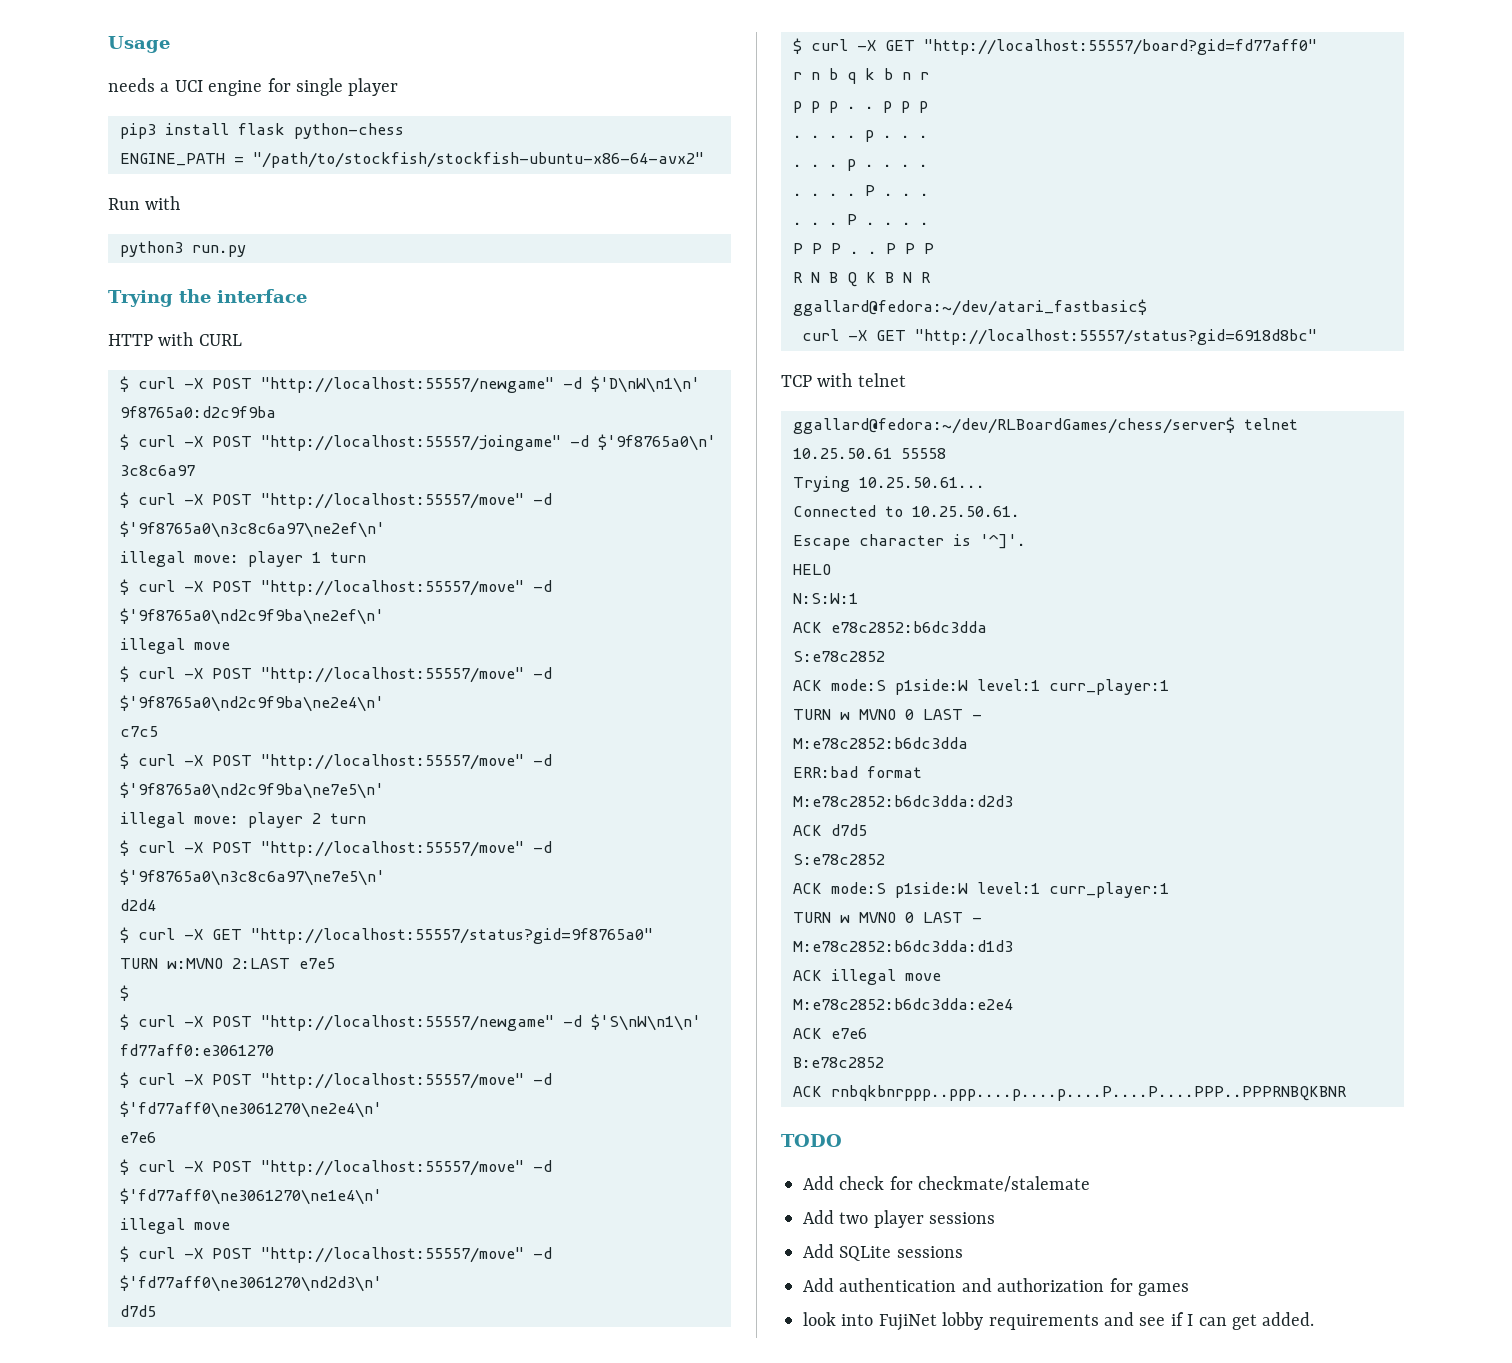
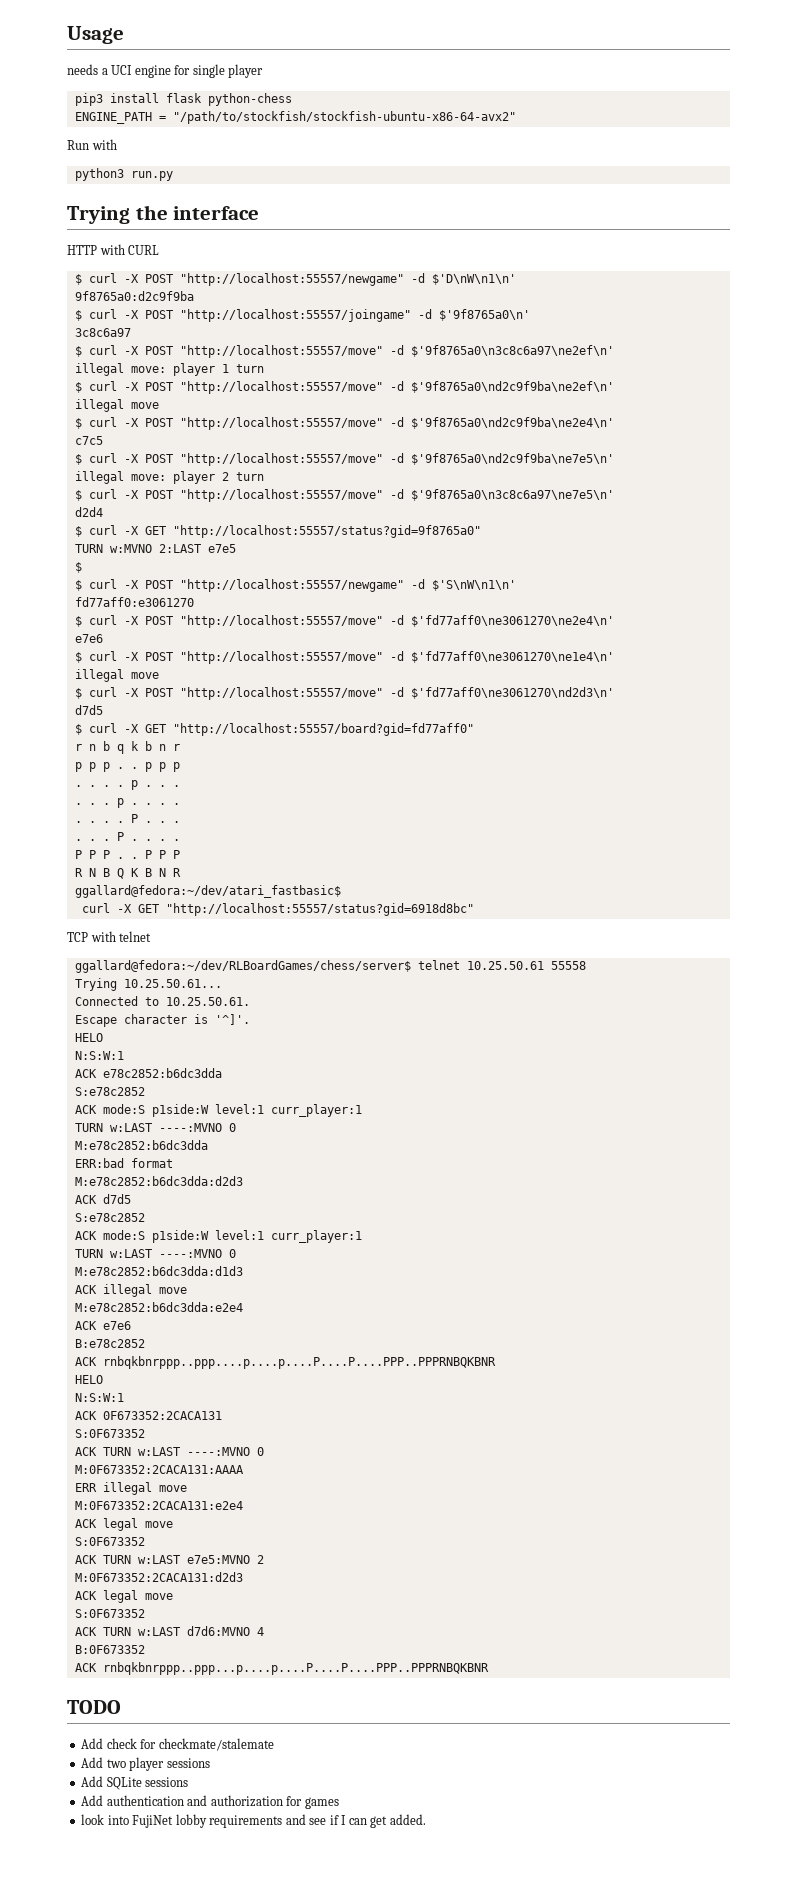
[840,709,982,720] w MVNO 0 LAST - -> [109,1123,236,1132] w:LAST ----:MVNO 0
[840,912,982,923] w MVNO 0 LAST - -> [109,1249,236,1258] w:LAST ----:MVNO 0
(1347, 1093) none -> [74,1375,103,1384] [74,1393,124,1402] [74,1411,222,1420] [74,1429,145,1438] [74,1447,264,1456] [74,1465,244,1474] [74,1482,187,1495] [74,1501,243,1510] [74,1518,173,1531] [74,1537,145,1546] [74,1555,264,1564] [74,1572,243,1582] [74,1590,173,1603] [74,1609,145,1618] [74,1626,264,1636] [74,1645,145,1654] [74,1662,489,1675] // HELO // N:S:W:1 // ACK 0F673352:2CACA131 // S:0F673352 // ACK TURN w:LAST ----:MVNO 0 // M:0F673352:2CACA131:AAAA // ERR illegal move // M:0F673352:2CACA131:e2e4 // ACK legal move // S:0F673352 // ACK TURN w:LAST e7e5:MVNO 2 // M:0F673352:2CACA131:d2d3 // ACK legal move // S:0F673352 // ACK TURN w:LAST d7d6:MVNO 4 // B:0F673352 // ACK rnbqkbnrppp..ppp...p....p....P....P....PPP..PPPRNBQKBNR

